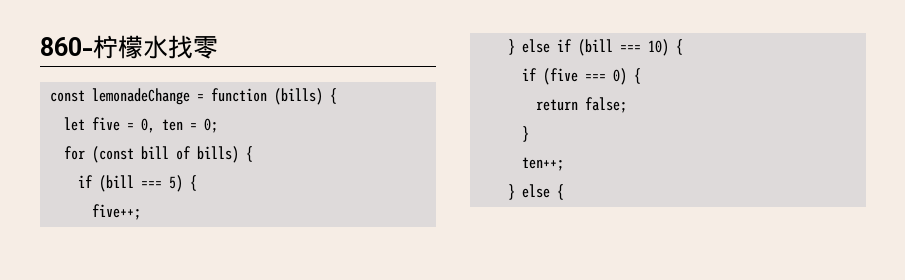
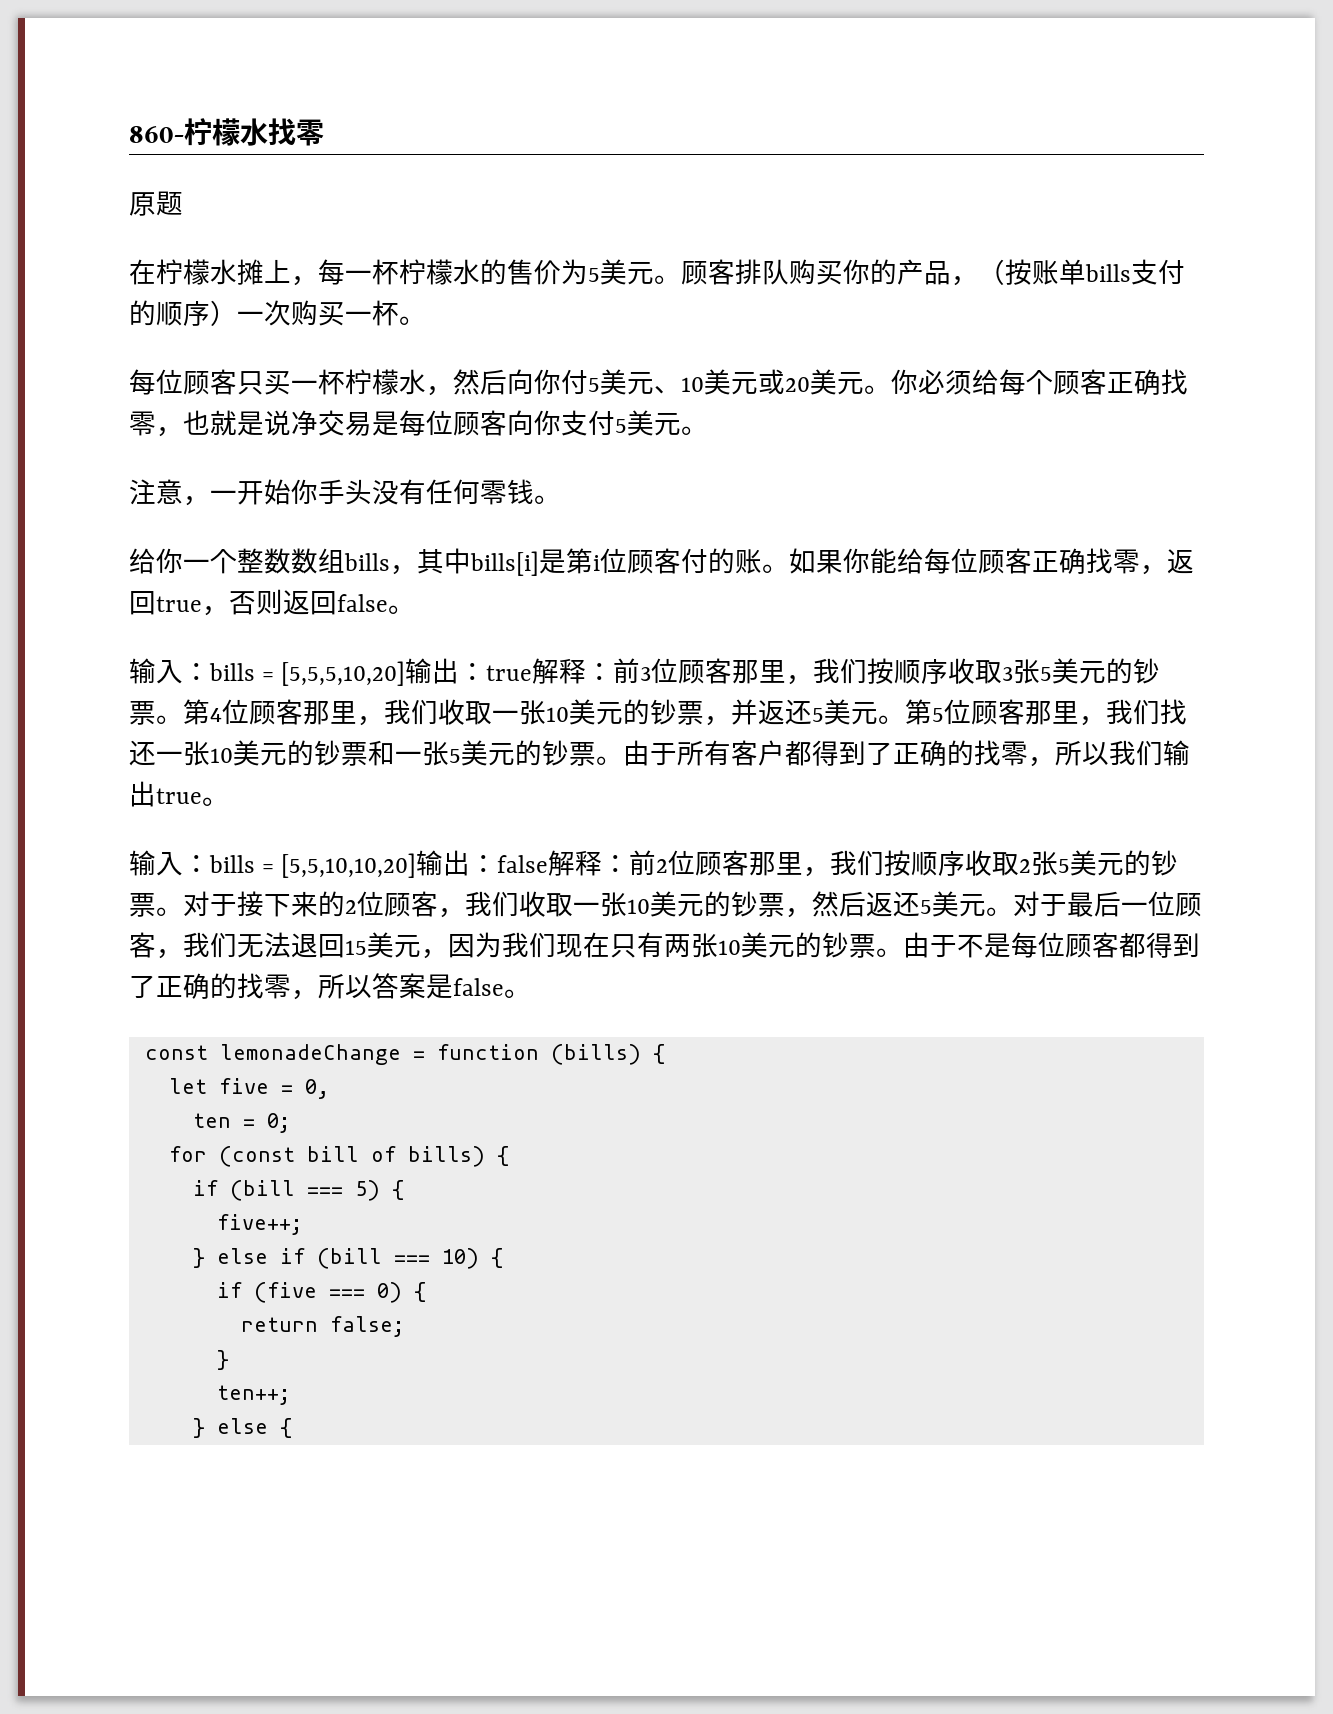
(218, 47) none -> [129,191,183,216] [129,259,1185,286] [129,300,426,326] [129,369,1188,396] [129,410,708,437] [129,479,561,506] [129,548,1194,576] [129,589,415,616] [129,658,1161,686] [129,699,1187,726] [129,740,1190,767] [129,781,229,807] [129,850,1179,878] [129,891,1202,918] [129,932,1200,959] [129,973,531,1000] // 原题 // 在柠檬水摊上，每一杯柠檬水的售价为5美元。顾客排队购买你的产品，（按账单bills支付的顺序）一次购买一杯。 // 每位顾客只买一杯柠檬水，然后向你付5美元、10美元或20美元。你必须给每个顾客正确找零，也就是说净交易是每位顾客向你支付5美元。 // 注意，一开始你手头没有任何零钱。 // 给你一个整数数组bills，其中bills[i]是第i位顾客付的账。如果你能给每位顾客正确找零，返回true，否则返回false。 // 输入：bills = [5,5,5,10,20]输出：true解释：前3位顾客那里，我们按顺序收取3张5美元的钞票。第4位顾客那里，我们收取一张10美元的钞票，并返还5美元。第5位顾客那里，我们找还一张10美元的钞票和一张5美元的钞票。由于所有客户都得到了正确的找零，所以我们输出true。 // 输入：bills = [5,5,10,10,20]输出：false解释：前2位顾客那里，我们按顺序收取2张5美元的钞票。对于接下来的2位顾客，我们收取一张10美元的钞票，然后返还5美元。对于最后一位顾客，我们无法退回15美元，因为我们现在只有两张10美元的钞票。由于不是每位顾客都得到了正确的找零，所以答案是false。
(155, 125) none -> (329, 1089) //

